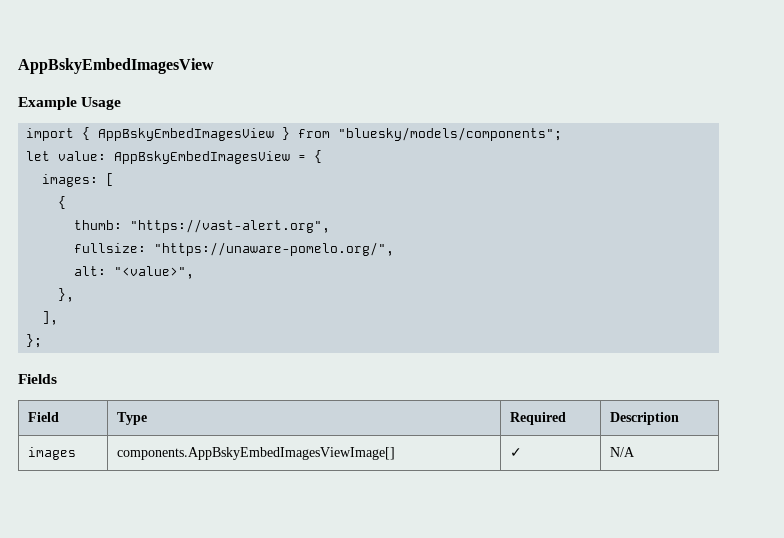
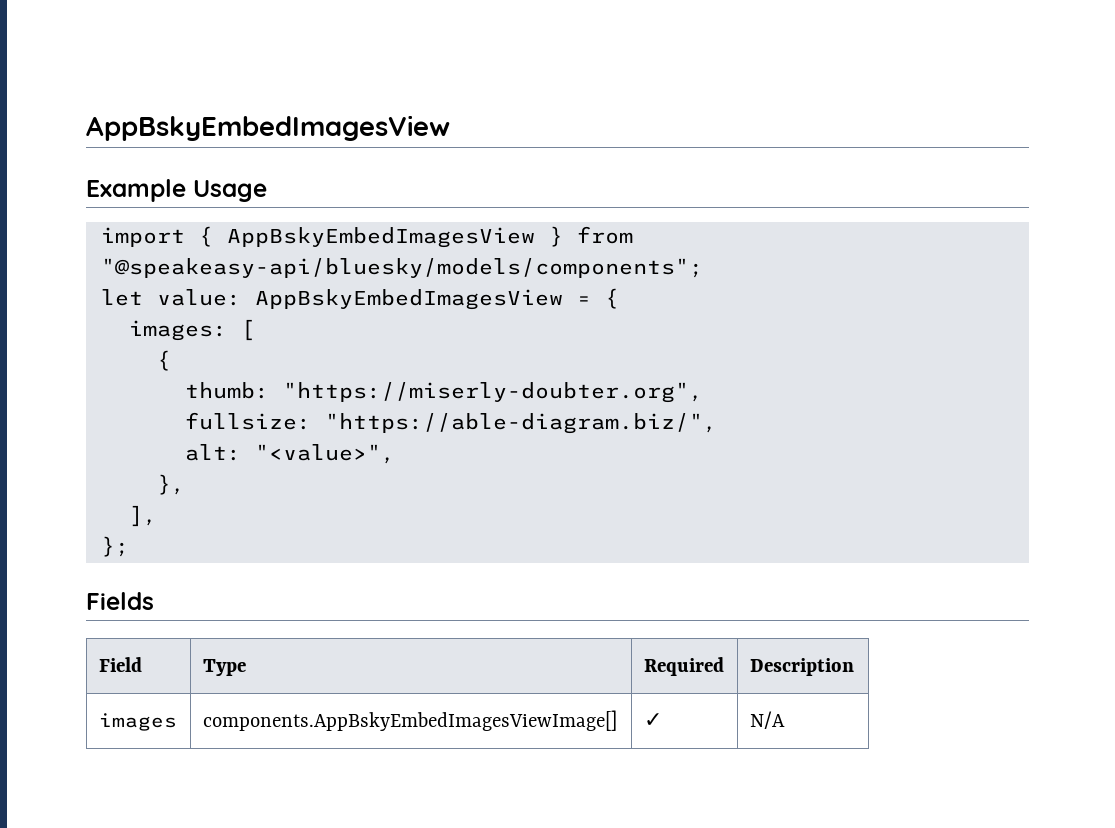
[338,127,563,141] "bluesky/models/components"; -> [100,258,703,278] "@speakeasy-api/bluesky/models/components";
[130,219,331,233] "https://vast-alert.org", -> [282,382,703,403] "https://miserly-doubter.org",
[154,242,395,256] "https://unaware-pomelo.org/", -> [324,413,717,434] "https://able-diagram.biz/",

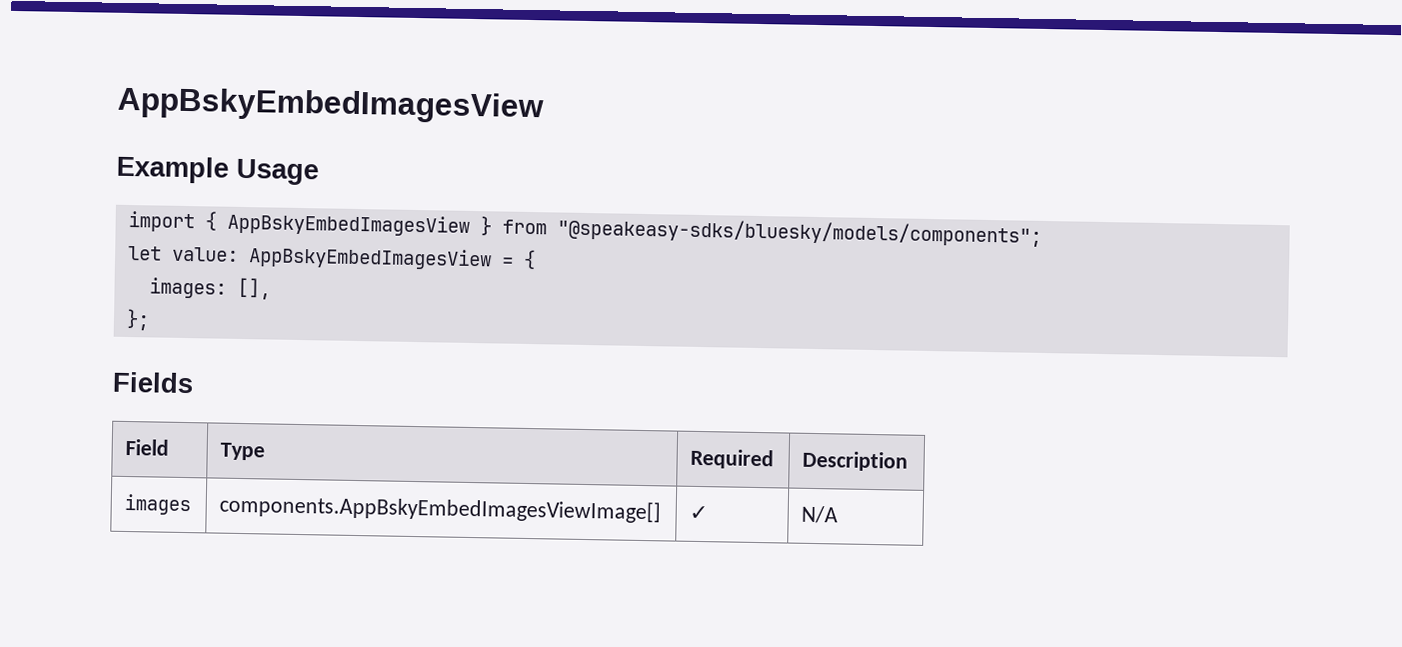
[100,258,703,278] "@speakeasy-api/bluesky/models/components"; -> [556,217,1042,247] "@speakeasy-sdks/bluesky/models/components";
[240,319,255,341] [156,350,171,371] [184,382,703,403] [184,412,717,434] [184,444,395,464] [156,474,185,495] [128,505,157,527] [ // { // thumb: "https://miserly-doubter.org", // fullsize: "https://able-diagram.biz/", // alt: "<value>", // }, // ], -> [236,277,271,300] [],

